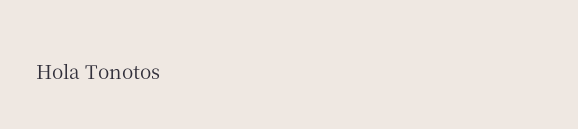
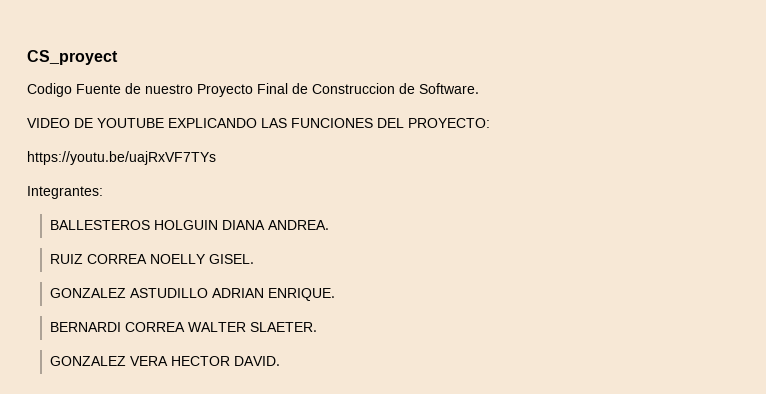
[36,63,161,79] Hola Tonotos -> [27,50,118,65] [27,83,479,97] [27,118,490,128] [27,151,216,165] [27,186,103,199] [49,220,329,230] [49,254,254,264] [49,288,335,301] [49,322,317,332] [49,356,280,366] CS_proyect // Codigo Fuente de nuestro Proyecto Final de Construccion de Software. // VIDEO DE YOUTUBE EXPLICANDO LAS FUNCIONES DEL PROYECTO: // https://youtu.be/uajRxVF7TYs // Integrantes: // BALLESTEROS HOLGUIN DIANA ANDREA. // RUIZ CORREA NOELLY GISEL. // GONZALEZ ASTUDILLO ADRIAN ENRIQUE. // BERNARDI CORREA WALTER SLAETER. // GONZALEZ VERA HECTOR DAVID.

